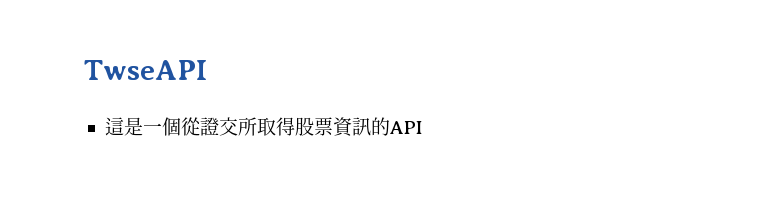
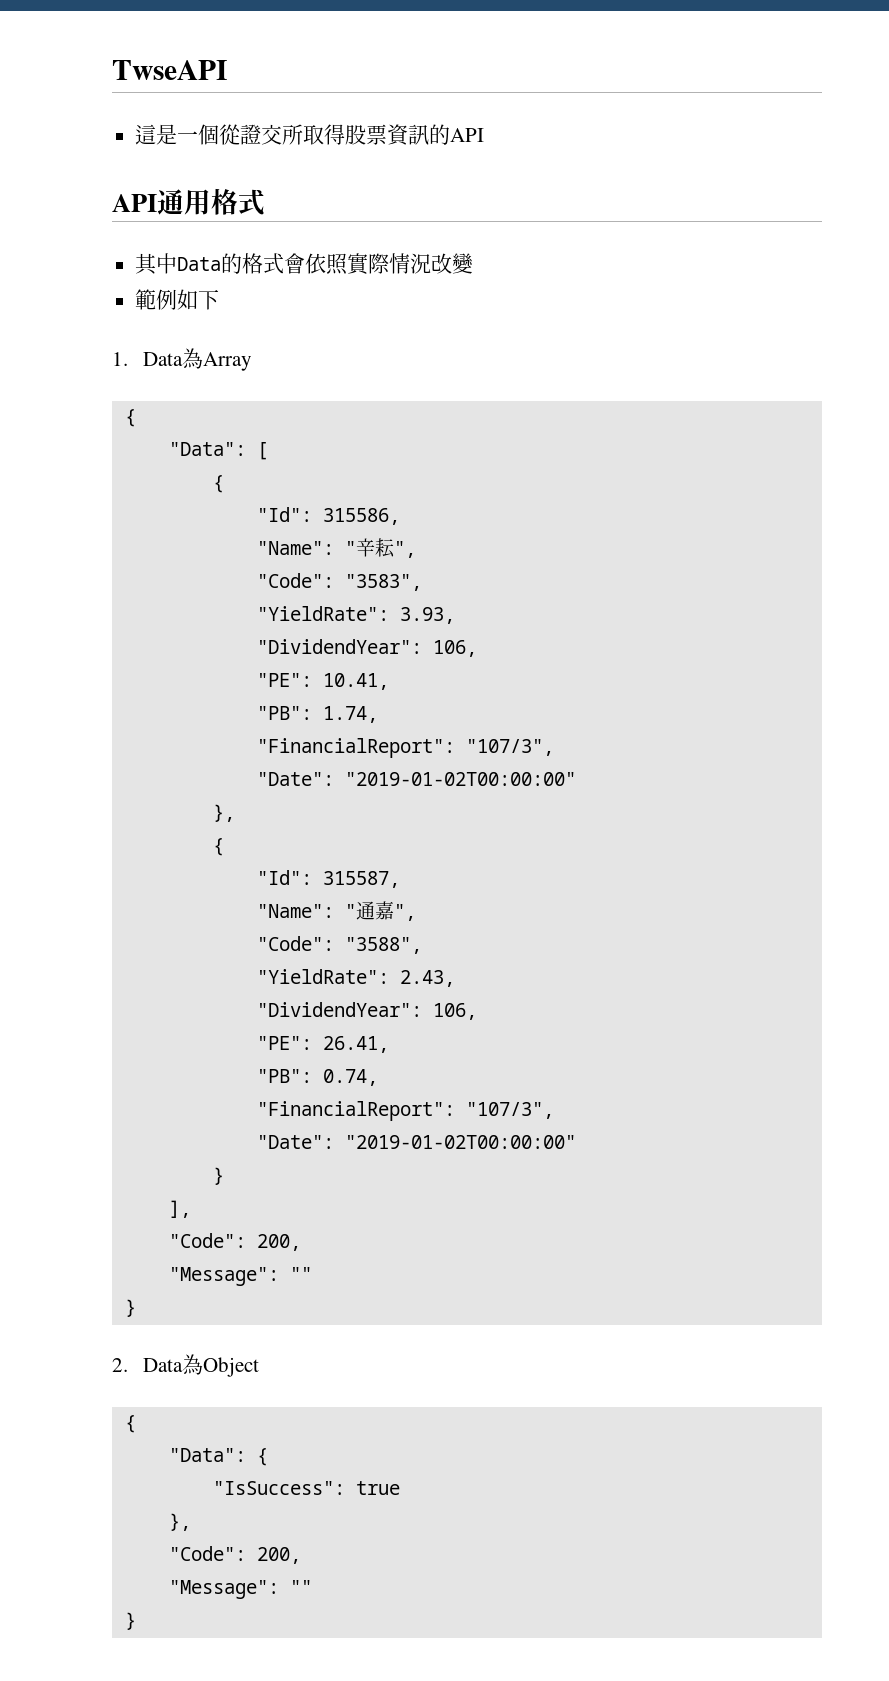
(423, 127) none -> [112,188,265,216] [135,253,474,275] [135,289,220,310] [112,348,252,371] [124,409,136,427] [168,442,268,460] [212,475,224,493] [256,507,400,525] [256,538,416,558] [256,573,422,591] [256,606,455,624] [256,639,477,657] [256,673,389,690] [256,706,378,723] [256,738,554,758] [256,772,576,786] [212,804,235,822] [212,838,224,856] [256,870,400,888] [256,901,416,921] [256,936,422,954] [256,969,455,987] [256,1002,477,1020] [256,1036,389,1053] [256,1069,378,1086] [256,1101,554,1121] [256,1135,576,1149] [212,1167,224,1185] [168,1200,191,1218] [168,1233,301,1251] [168,1267,312,1286] [124,1299,136,1317] [112,1354,259,1377] [124,1415,136,1433] [168,1448,268,1466] [212,1481,400,1495] [168,1513,191,1531] [168,1546,301,1564] [168,1580,312,1599] [124,1612,136,1630] // API通用格式 // 其中Data的格式會依照實際情況改變 // 範例如下 // 1. Data為Array // { // "Data": [ // { // "Id": 315586, // "Name": "辛耘", // "Code": "3583", // "YieldRate": 3.93, // "DividendYear": 106, // "PE": 10.41, // "PB": 1.74, // "FinancialReport": "107/3", // "Date": "2019-01-02T00:00:00" // }, // { // "Id": 315587, // "Name": "通嘉", // "Code": "3588", // "YieldRate": 2.43, // "DividendYear": 106, // "PE": 26.41, // "PB": 0.74, // "FinancialReport": "107/3", // "Date": "2019-01-02T00:00:00" // } // ], // "Code": 200, // "Message": "" // } // 2. Data為Object // { // "Data": { // "IsSuccess": true // }, // "Code": 200, // "Message": "" // }

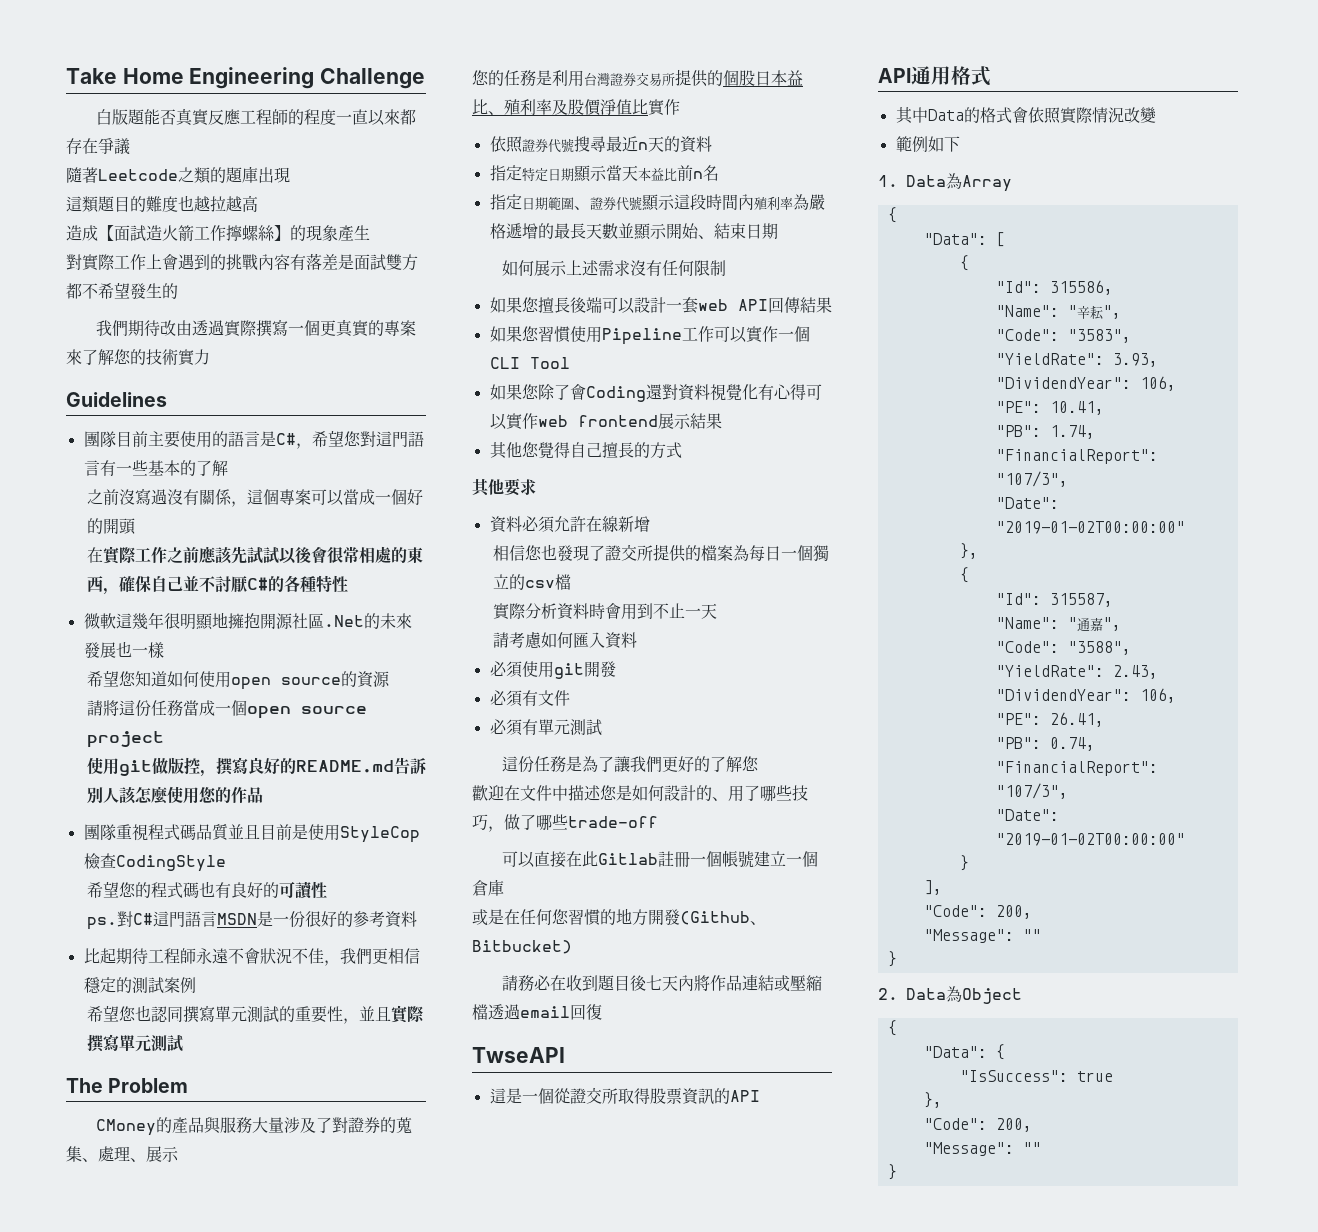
(112, 70) none -> [66,67,426,89] [95,108,416,126] [66,138,130,155] [66,166,290,184] [66,195,258,213] [66,225,370,242] [66,253,418,271] [66,282,178,299] [95,319,416,337] [66,349,210,366] [66,392,167,407] [83,430,424,449] [83,460,228,476] [86,488,423,507] [86,518,136,535] [86,546,423,564] [86,575,348,595] [83,612,412,630] [83,641,164,658] [86,670,390,690] [86,700,367,719] [86,731,164,748] [86,757,427,777] [86,786,263,804] [83,824,420,843] [83,853,226,872] [86,881,327,899] [86,911,417,930] [83,948,420,966] [83,977,196,994] [86,1005,424,1024] [86,1034,183,1052] [66,1078,189,1093] [95,1117,412,1136] [66,1146,179,1162] [472,69,803,87] [472,99,680,116] [489,136,712,153] [489,165,719,182] [489,194,825,211] [489,223,778,240] [501,260,726,276] [489,297,832,314] [489,326,810,345] [489,357,570,369] [489,384,822,402] [489,413,722,430] [489,442,682,459] [472,478,536,497] [489,516,650,533] [492,544,829,562] [492,574,571,590] [492,603,717,620] [492,631,637,649] [489,661,616,679] [489,690,570,707] [489,719,602,736] [501,756,759,773] [472,785,808,802] [472,814,658,832] [501,850,818,868] [472,879,504,896] [472,908,766,926] [472,940,572,954] [501,974,822,992] [472,1004,602,1020] Take Home Engineering Challenge // 白版題能否真實反應工程師的程度一直以來都存在爭議 // 隨著Leetcode之類的題庫出現 // 這類題目的難度也越拉越高 // 造成【面試造火箭工作擰螺絲】的現象產生 // 對實際工作上會遇到的挑戰內容有落差是面試雙方都不希望發生的 // 我們期待改由透過實際撰寫一個更真實的專案來了解您的技術實力 // Guidelines // 團隊目前主要使用的語言是C#，希望您對這門語言有一些基本的了解 // 之前沒寫過沒有關係，這個專案可以當成一個好的開頭 // 在實際工作之前應該先試試以後會很常相處的東西，確保自己並不討厭C#的各種特性 // 微軟這幾年很明顯地擁抱開源社區.Net的未來發展也一樣 // 希望您知道如何使用open source的資源 // 請將這份任務當成一個open source project // 使用git做版控，撰寫良好的README.md告訴別人該怎麼使用您的作品 // 團隊重視程式碼品質並且目前是使用StyleCop檢查CodingStyle // 希望您的程式碼也有良好的可讀性 // ps.對C#這門語言MSDN是一份很好的參考資料 // 比起期待工程師永遠不會狀況不佳，我們更相信穩定的測試案例 // 希望您也認同撰寫單元測試的重要性，並且實際撰寫單元測試 // The Problem // CMoney的產品與服務大量涉及了對證券的蒐集、處理、展示 // 您的任務是利用台灣證券交易所提供的個股日本益比、殖利率及股價淨值比實作 // 依照證券代號搜尋最近n天的資料 // 指定特定日期顯示當天本益比前n名 // 指定日期範圍、證券代號顯示這段時間內殖利率為嚴格遞增的最長天數並顯示開始、結束日期 // 如何展示上述需求沒有任何限制 // 如果您擅長後端可以設計一套web API回傳結果 // 如果您習慣使用Pipeline工作可以實作一個CLI Tool // 如果您除了會Coding還對資料視覺化有心得可以實作web frontend展示結果 // 其他您覺得自己擅長的方式 // 其他要求 // 資料必須允許在線新增 // 相信您也發現了證交所提供的檔案為每日一個獨立的csv檔 // 實際分析資料時會用到不止一天 // 請考慮如何匯入資料 // 必須使用git開發 // 必須有文件 // 必須有單元測試 // 這份任務是為了讓我們更好的了解您 // 歡迎在文件中描述您是如何設計的、用了哪些技巧，做了哪些trade-off // 可以直接在此Gitlab註冊一個帳號建立一個倉庫 // 或是在任何您習慣的地方開發(Github、Bitbucket) // 請務必在收到題目後七天內將作品連結或壓縮檔透過email回復 //

